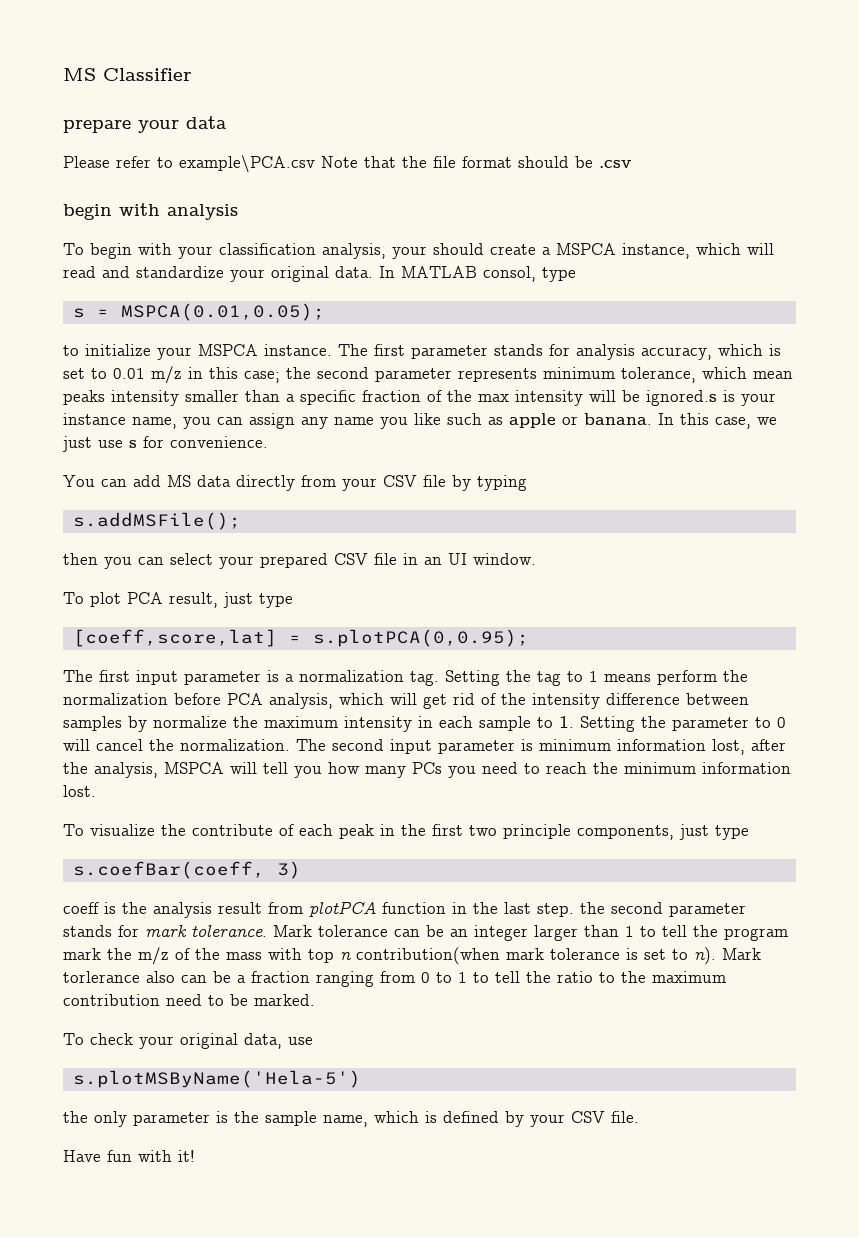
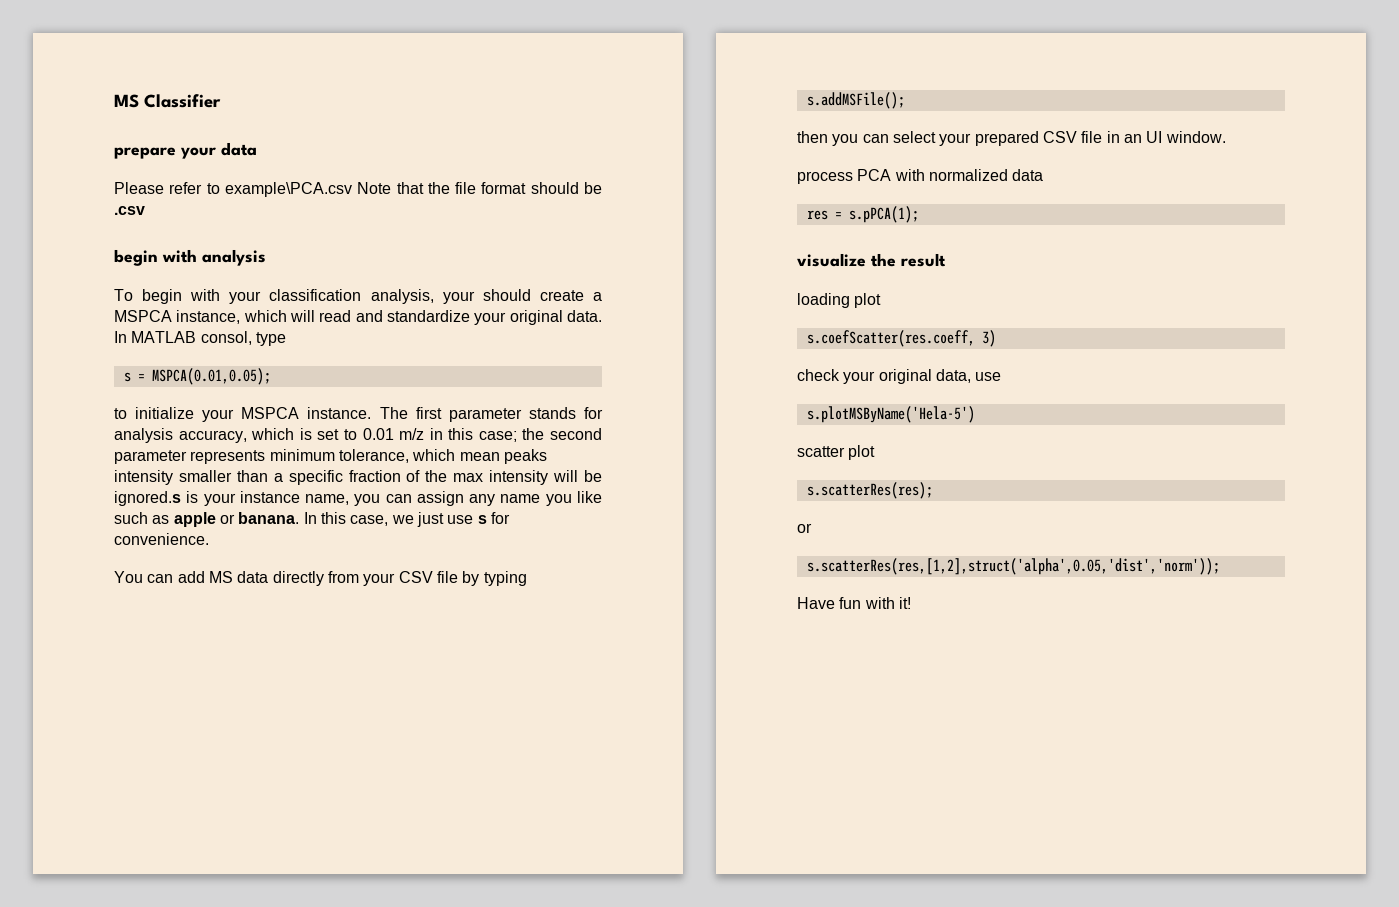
[63,592,293,608] [72,629,529,647] [63,670,748,686] [63,693,749,709] [63,716,786,732] [63,739,786,755] [63,762,791,778] [63,785,96,797] [63,824,749,840] [72,861,301,879] [63,901,746,918] [63,925,788,941] [63,947,761,965] [63,971,726,987] [63,994,315,1006] [63,1033,84,1045] To plot PCA result, just type // [coeff,score,lat] = s.plotPCA(0,0.95); // The first input parameter is a normalization tag. Setting the tag to 1 means perform the normalization before PCA analysis, which will get rid of the intensity difference between samples by normalize the maximum intensity in each sample to 1. Setting the parameter to 0 will cancel the normalization. The second input parameter is minimum information lost, after the analysis, MSPCA will tell you how many PCs you need to reach the minimum information lost. // To visualize the contribute of each peak in the first two principle components, just type // s.coefBar(coeff, 3) // coeff is the analysis result from plotPCA function in the last step. the second parameter stands for mark tolerance. Mark tolerance can be an integer larger than 1 to tell the program mark the m/z of the mass with top n contribution(when mark tolerance is set to n). Mark torlerance also can be a fraction ranging from 0 to 1 to tell the ratio to the maximum contribution need to be marked. // To -> [797,169,1044,184] [806,206,919,223] [797,253,946,267] [797,293,882,308] [806,330,996,347] process PCA with normalized data // res = s.pPCA(1); // visualize the result // loading plot // s.coefScatter(res.coeff, 3) //
[63,1111,639,1127] the only parameter is the sample name, which is defined by your CSV file. -> [797,445,876,460] [806,482,933,499] [797,523,812,533] [806,558,1220,575] scatter plot // s.scatterRes(res); // or // s.scatterRes(res,[1,2],struct('alpha',0.05,'dist','norm'));

